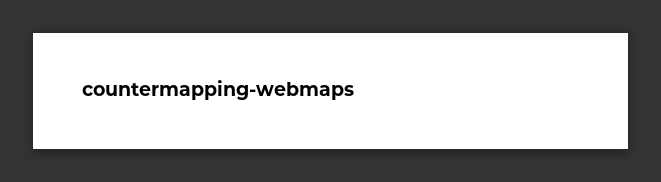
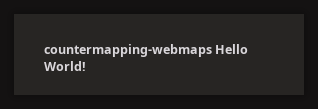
(354, 90) none -> [215,44,249,54] [44,61,86,71] Hello World!

